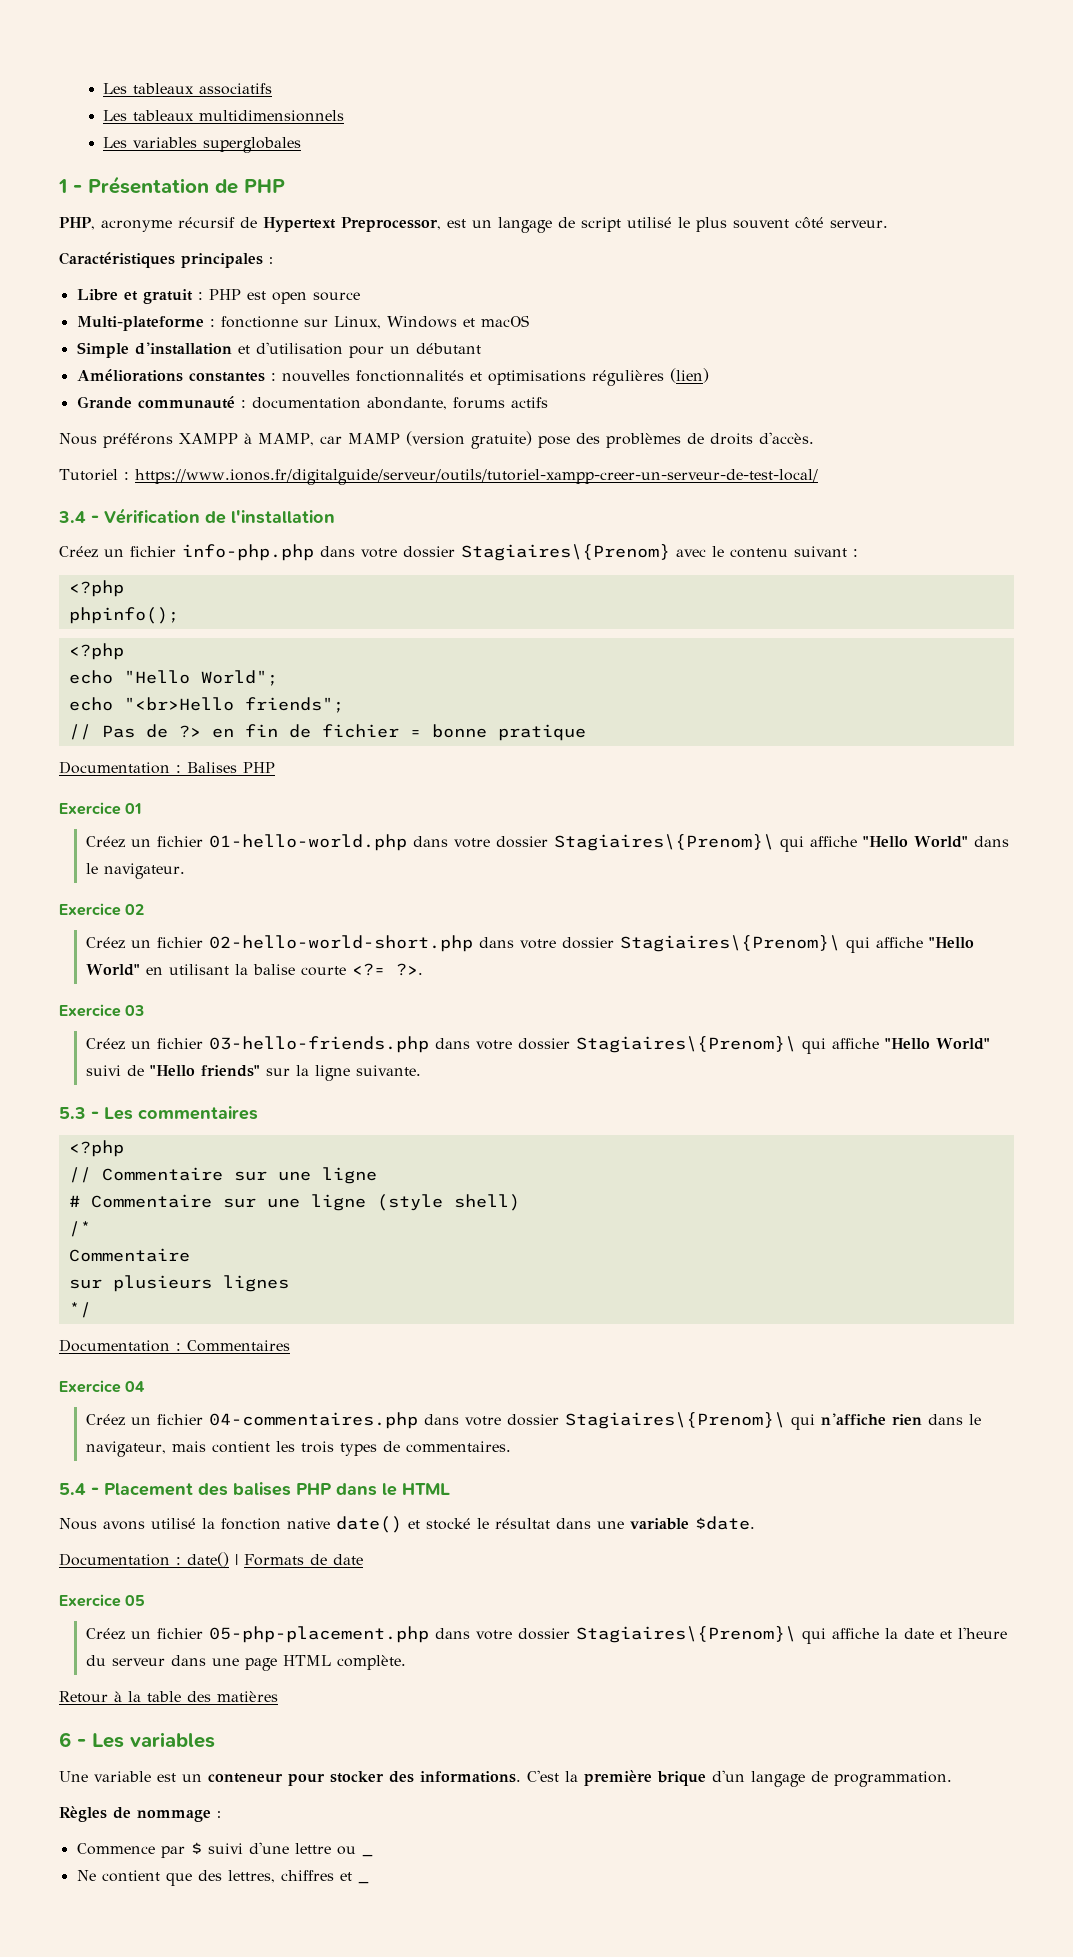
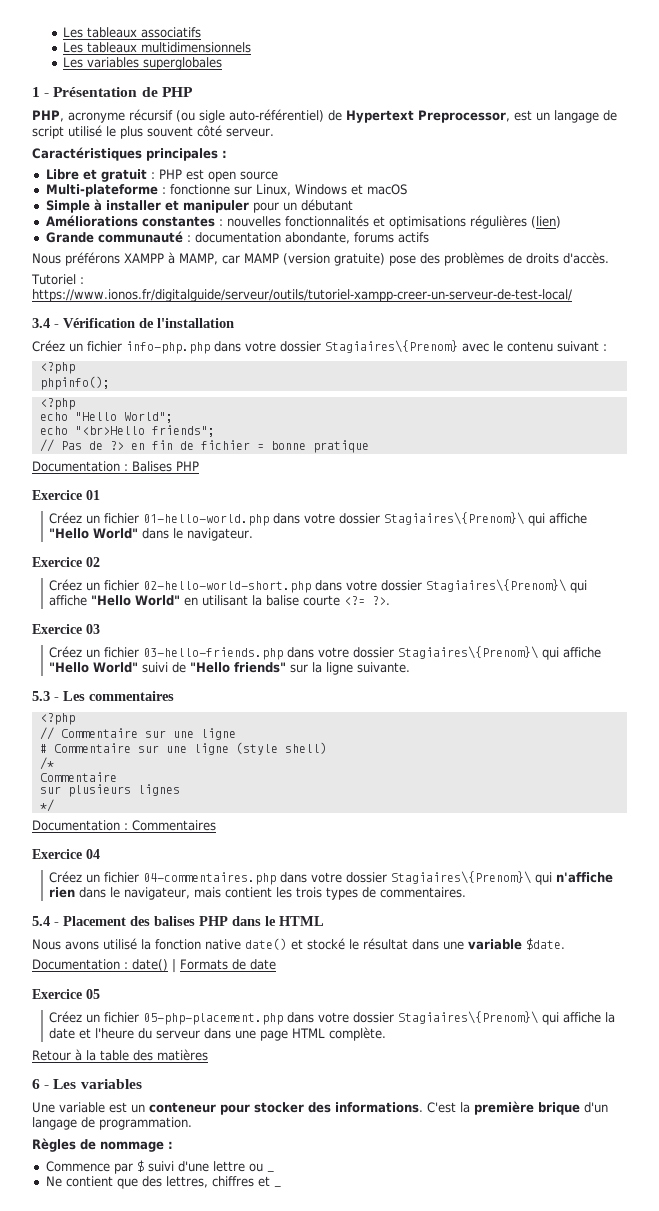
(235, 222) none -> [176,109,324,123] (ou sigle auto-référentiel)
[134,342,343,355] d'installation et d'utilisation -> [93,199,249,213] à installer et manipuler

